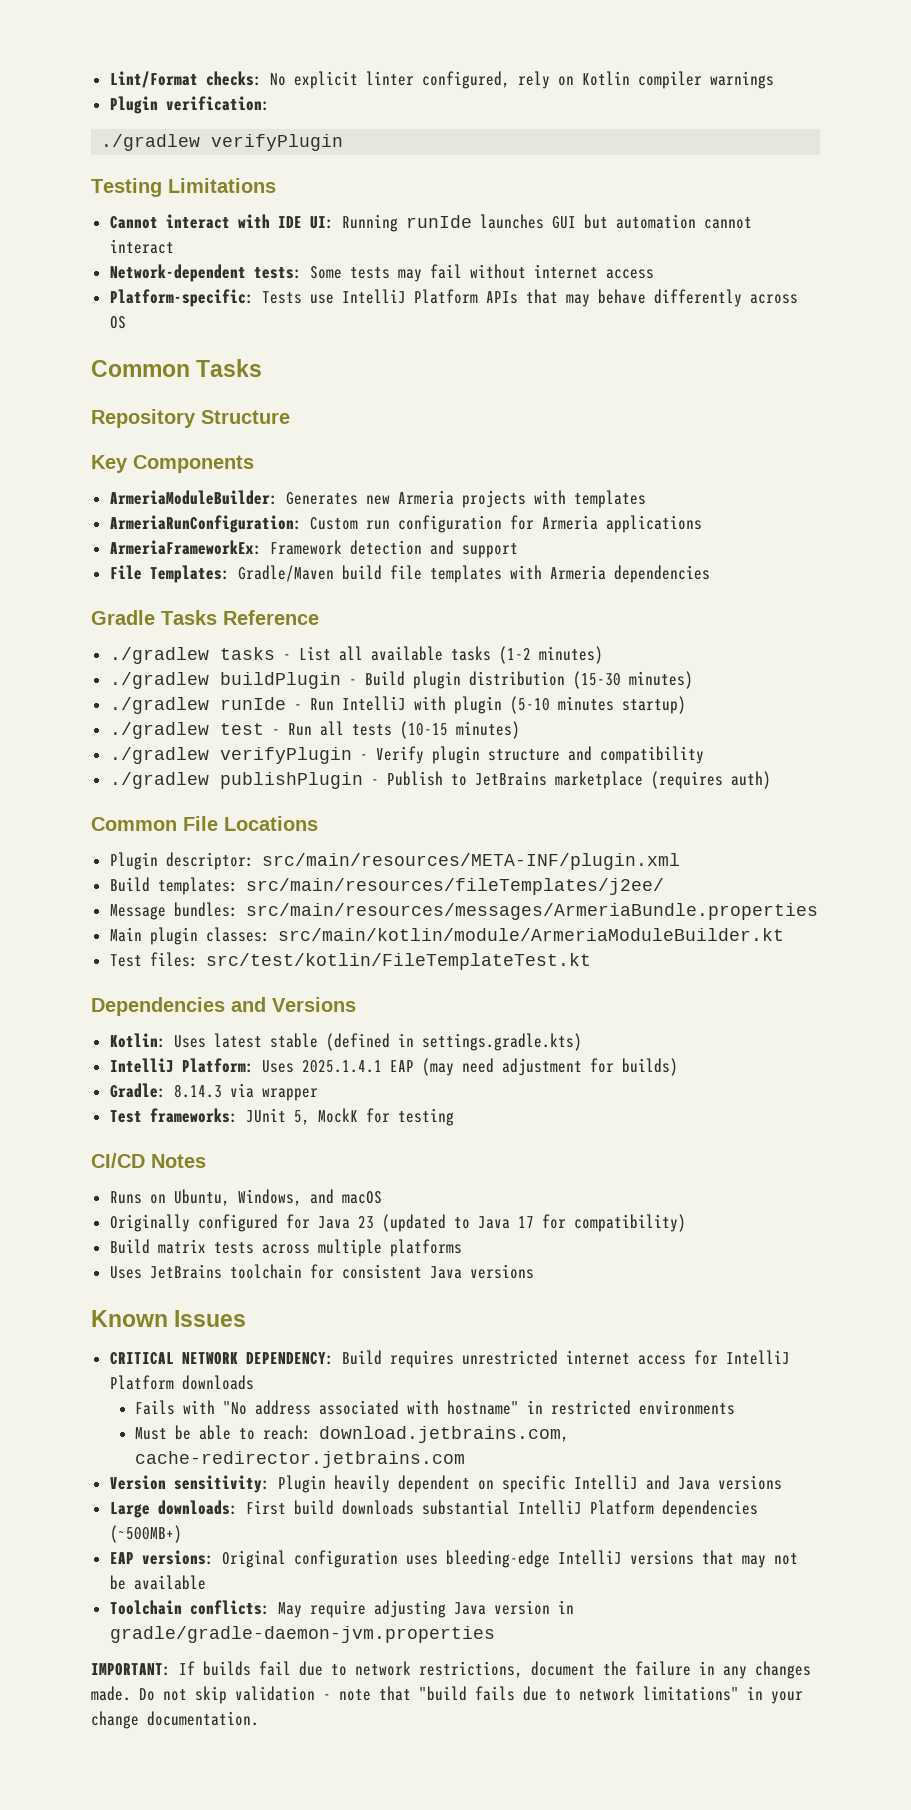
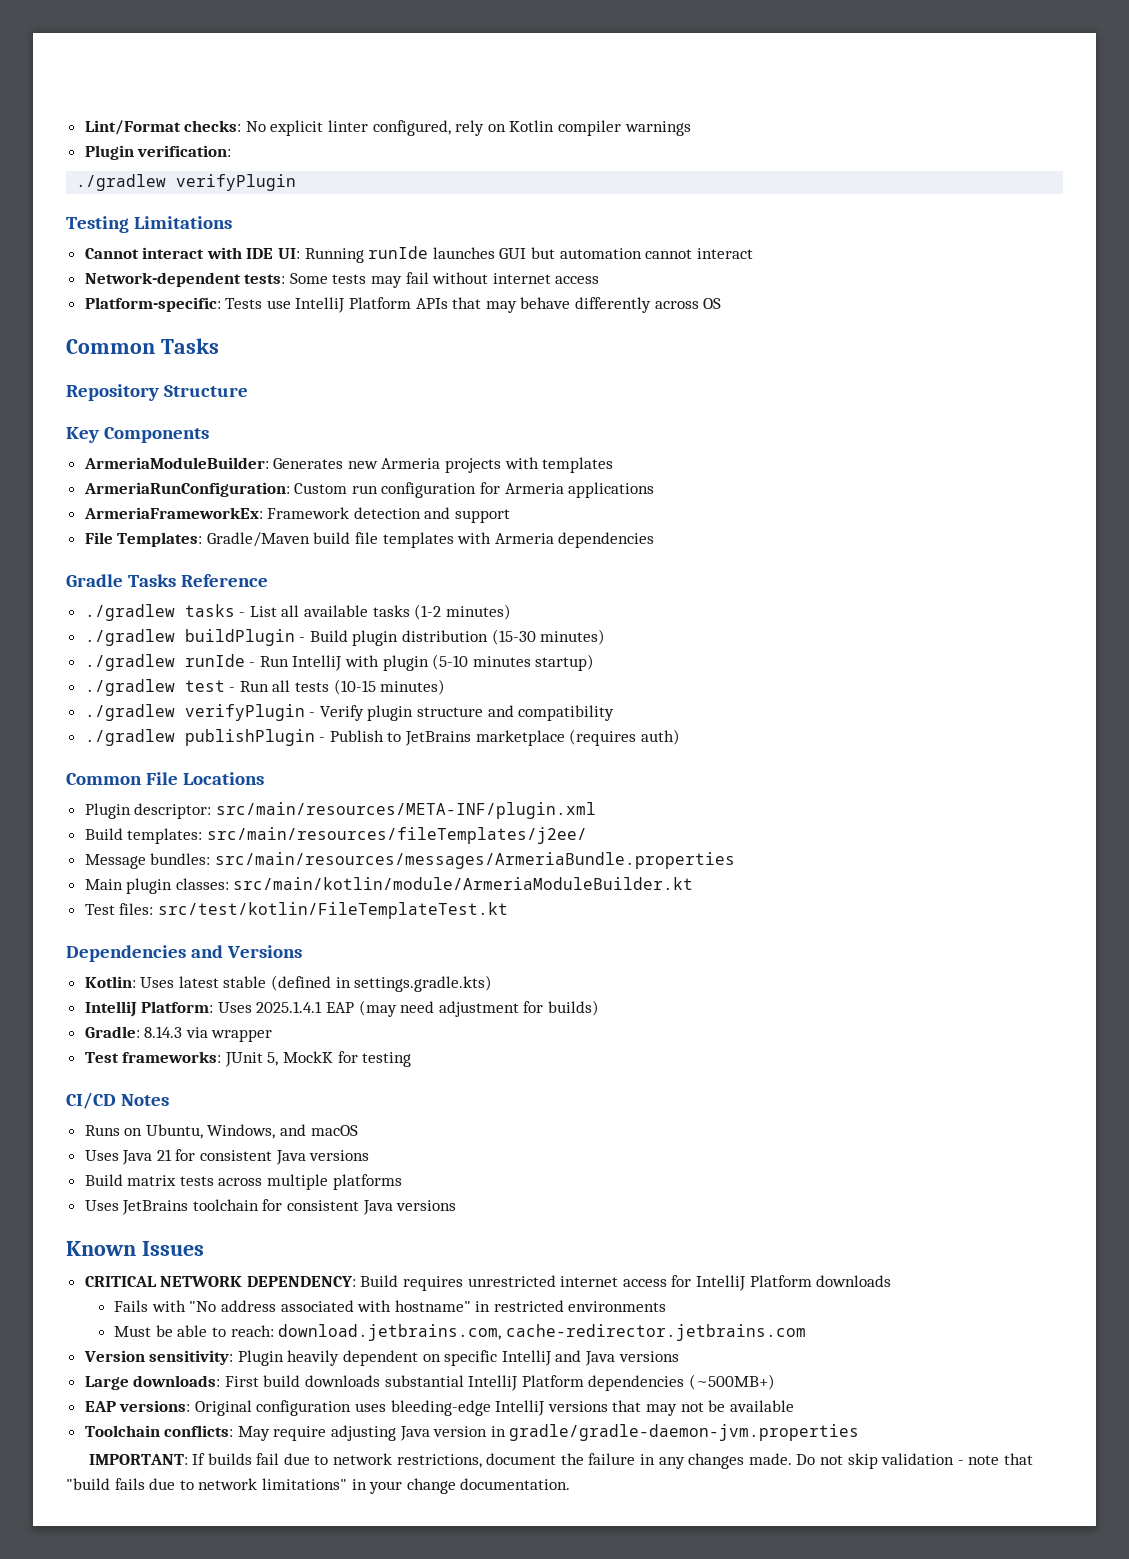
[109,1214,686,1232] Originally configured for Java 23 (updated to Java 17 for compatibility) -> [84,1149,370,1165] Uses Java 21 for consistent Java versions

